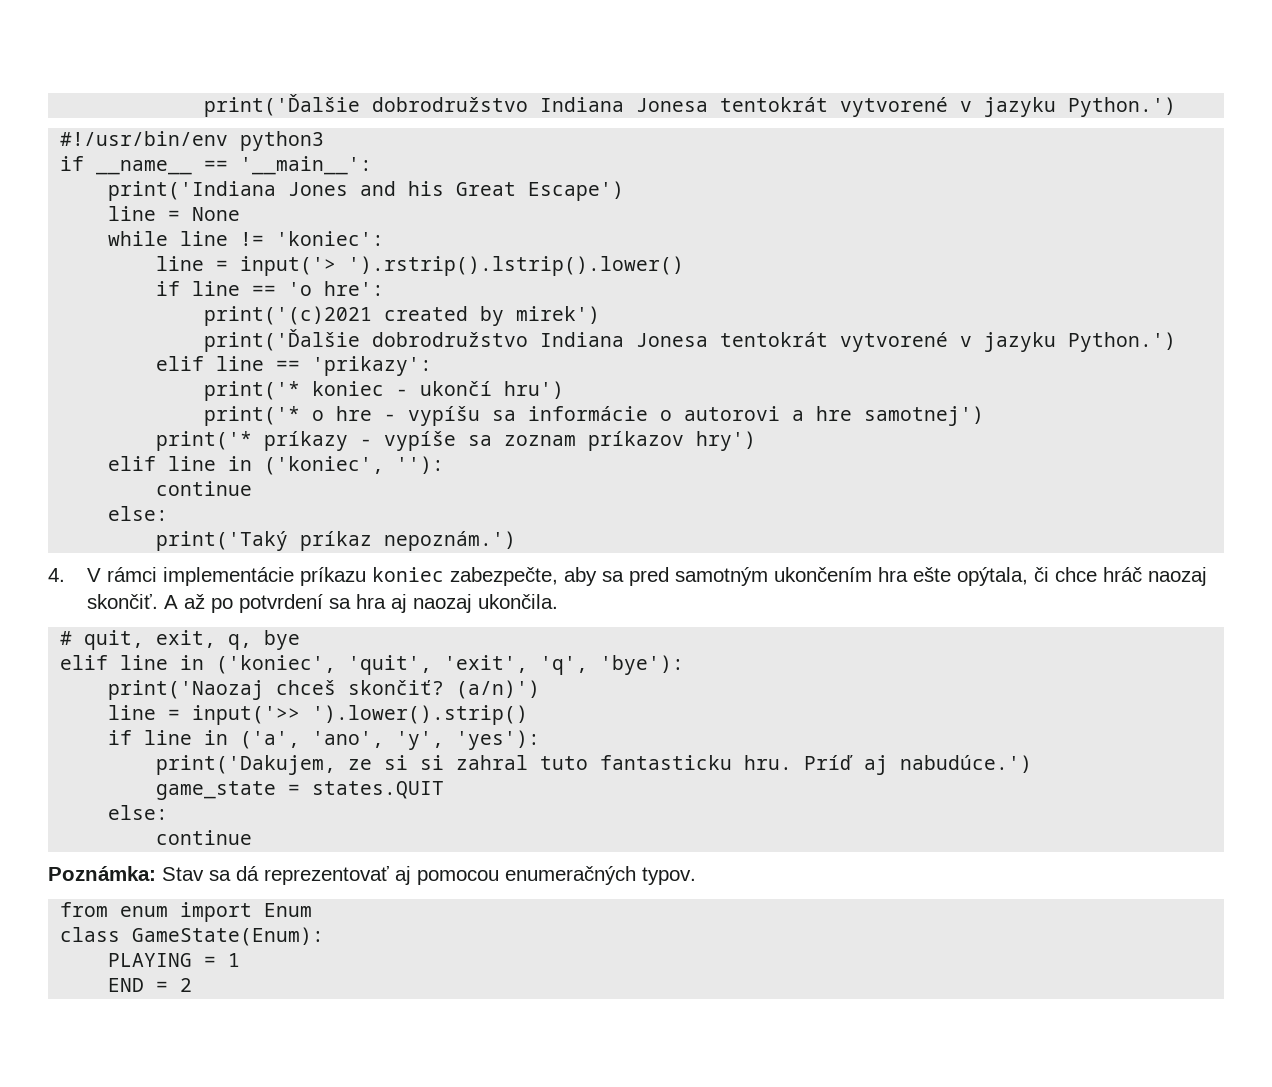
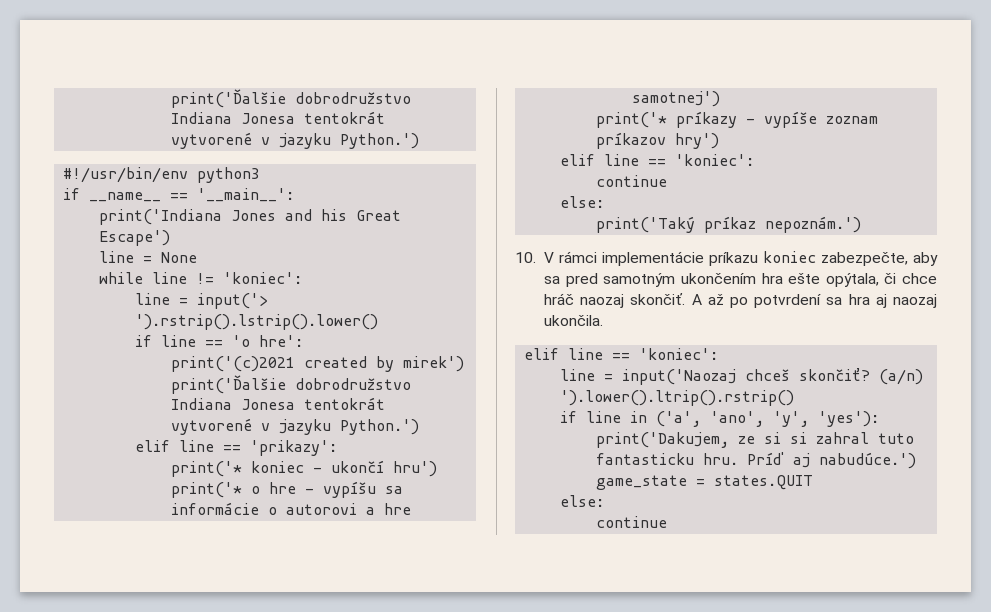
[468,435,493,446] sa -> (818, 119) none
[228,456,445,475] in ('koniec', ''): -> [648,154,755,166] == 'koniec':
[48,568,65,582] 4. -> [515,252,536,263] 10.
[60,630,301,650] [60,655,685,675] [108,680,541,700] [108,705,529,725] # quit, exit, q, bye // elif line in ('koniec', 'quit', 'exit', 'q', 'bye'): // print('Naozaj chceš skončiť? (a/n)') // line = input('>> ').lower().strip() -> [524,348,719,360] [560,368,924,385] [560,390,795,406] elif line == 'koniec': // line = input('Naozaj chceš skončiť? (a/n) ').lower().ltrip().rstrip()
[48,866,696,885] [60,902,313,922] [60,927,325,946] [108,953,241,967] [108,978,193,992] // Poznámka: Stav sa dá reprezentovať aj pomocou enumeračných typov. // from enum import Enum // class GameState(Enum): // PLAYING = 1 // END = 2 -> (668, 522) none

